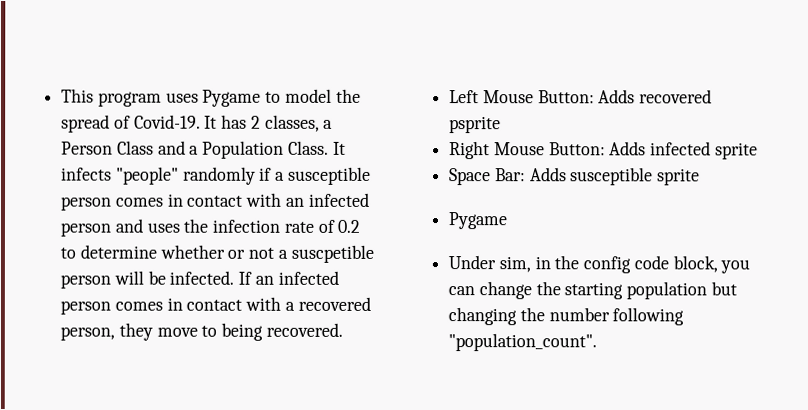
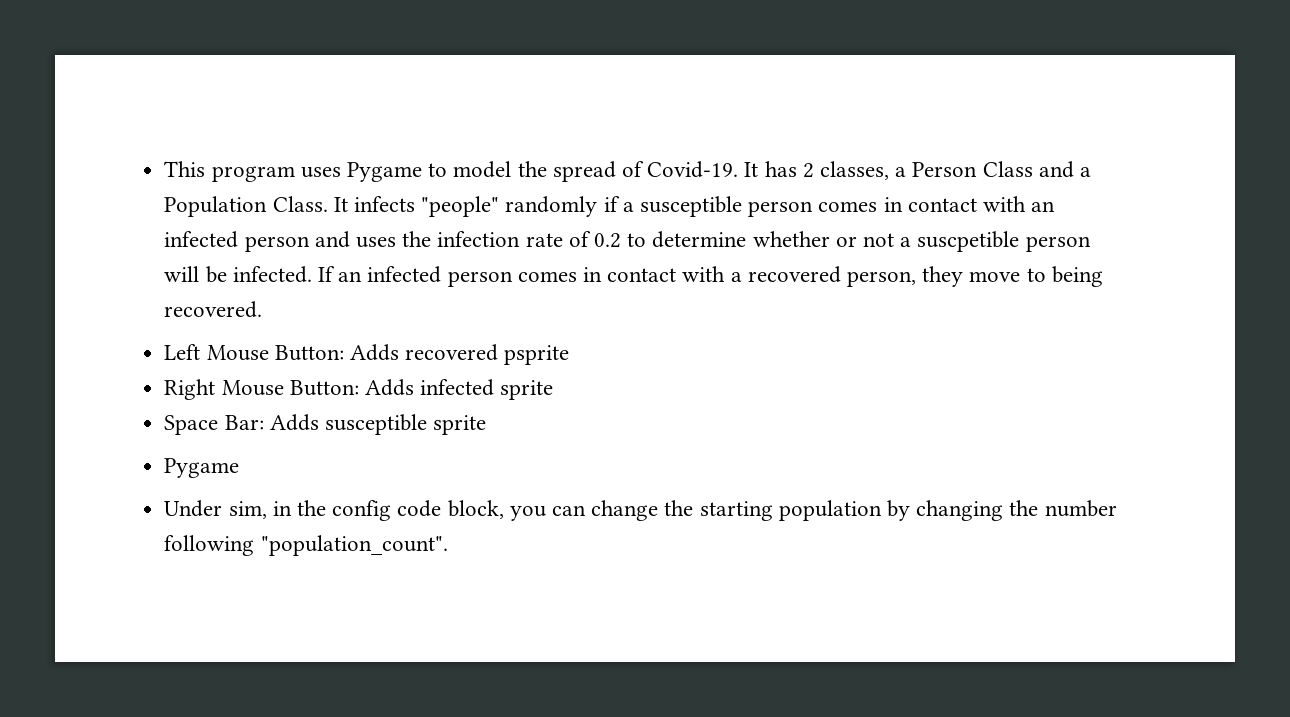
[710,281,737,296] but -> [887,500,911,521] by

